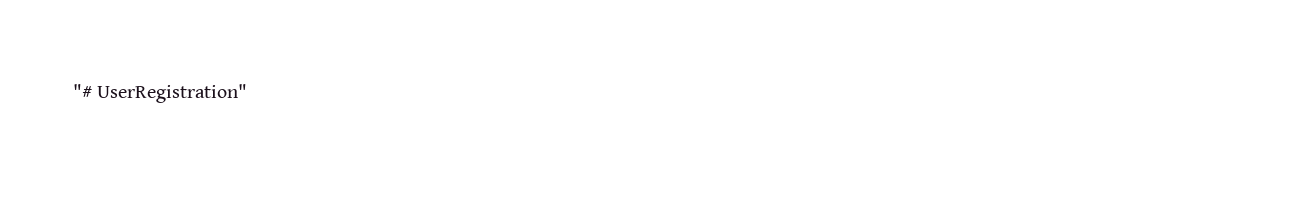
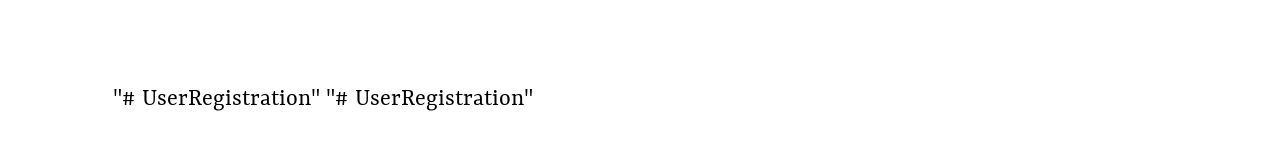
[73,84,248,103] "# UserRegistration" -> [113,89,533,111] "# UserRegistration" "# UserRegistration"

